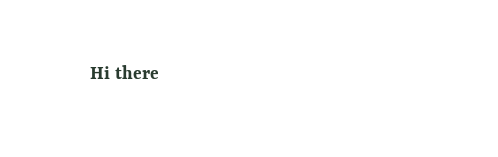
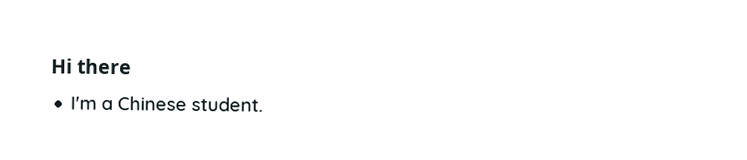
(160, 72) none -> [70,96,264,112] // I'm a Chinese student.

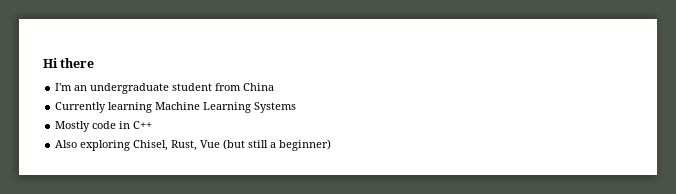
[101,96,264,112] a Chinese student. -> [74,83,275,94] [55,102,297,113] [55,121,153,132] [55,139,332,151] an undergraduate student from China // Currently learning Machine Learning Systems // Mostly code in C++ // Also exploring Chisel, Rust, Vue (but still a beginner)

